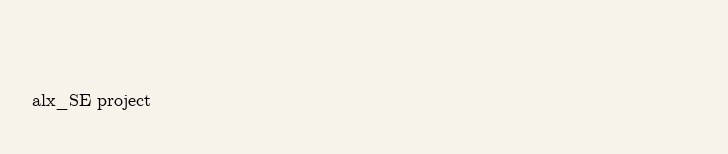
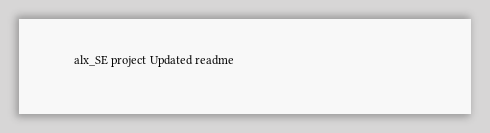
(151, 102) none -> [149,55,235,67] Updated readme

